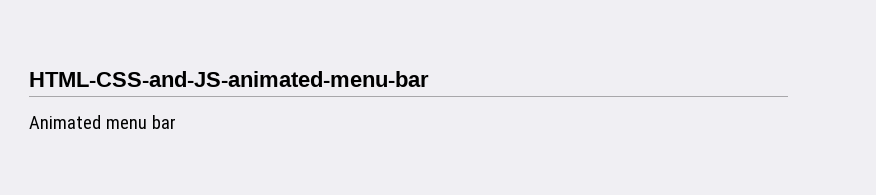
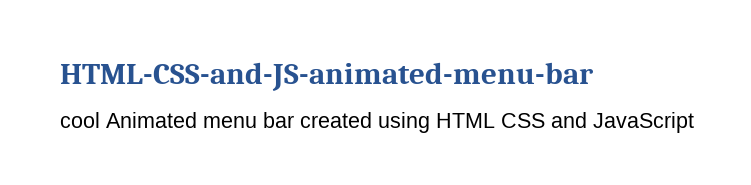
(429, 79) none -> [60,112,100,128] cool
(176, 122) none -> [300,112,694,133] created using HTML CSS and JavaScript

